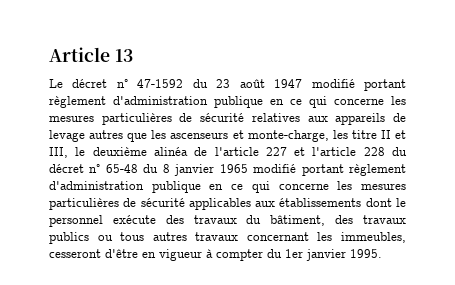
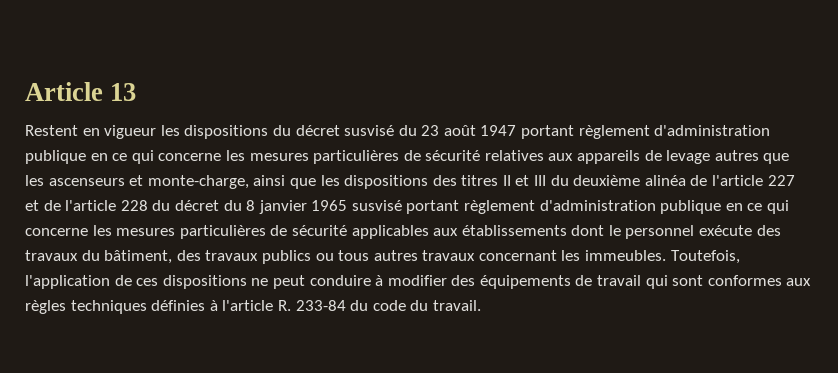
[49,79,184,88] Le décret n° 47-1592 -> [25,125,395,139] Restent en vigueur les dispositions du décret susvisé
[311,79,355,88] modifié -> (517, 130) none
[332,130,407,139] [49,147,86,158] les titre II et III, le -> [253,175,569,189] ainsi que les dispositions des titres II et III du
(306, 151) none -> [43,200,61,211] de
[89,164,138,173] n° 65-48 -> (219, 205) none
[253,164,297,173] modifié -> [351,200,402,211] susvisé
[341,232,406,243] [49,249,382,261] immeubles, cesseront d'être en vigueur à compter du 1er janvier 1995. -> [585,250,740,264] [25,275,812,289] [25,300,481,314] immeubles. Toutefois, l'application de ces dispositions ne peut conduire à modifier des équipements de travail qui sont conformes aux règles techniques définies à l'article R. 233-84 du code du travail.

